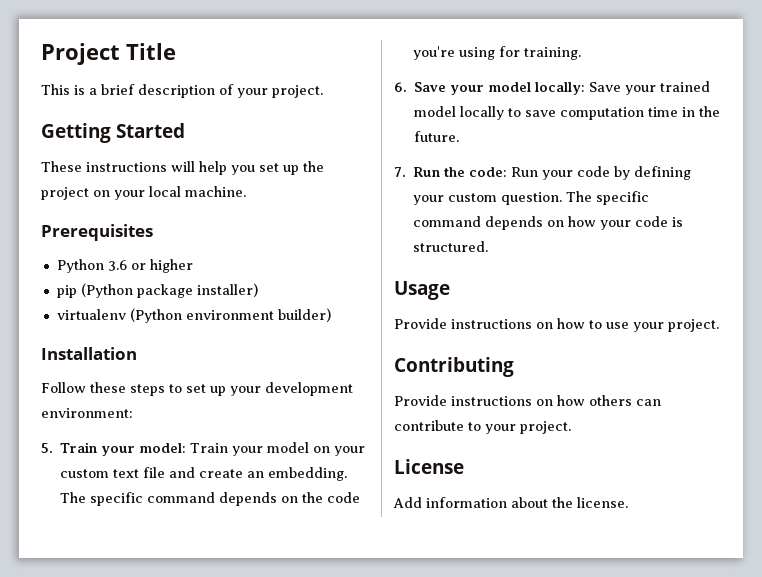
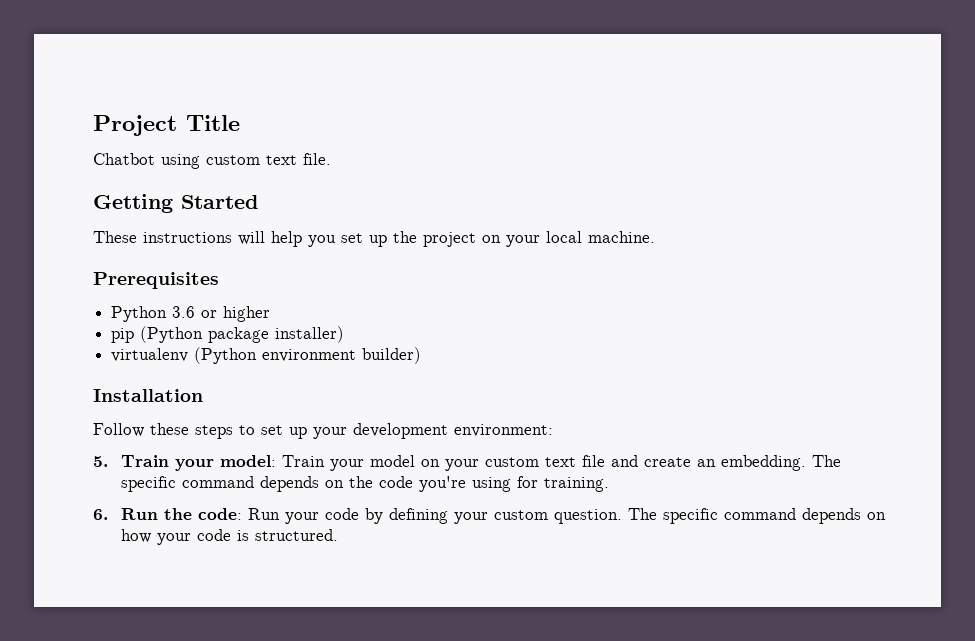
[41,84,323,98] This is a brief description of your project. -> [93,153,331,169] Chatbot using custom text file.
[414,81,711,95] [414,106,721,120] [414,131,460,142] [394,167,406,177] Save your model locally: Save your trained model locally to save computation time in the future. // 7. -> (108, 514) none
[394,281,450,300] [394,318,719,332] [394,357,514,377] [394,395,661,406] [394,420,571,434] [394,459,464,474] [393,497,628,508] // Usage // Provide instructions on how to use your project. // Contributing // Provide instructions on how others can contribute to your project. // License // Add information about the license. -> (338, 535) none

